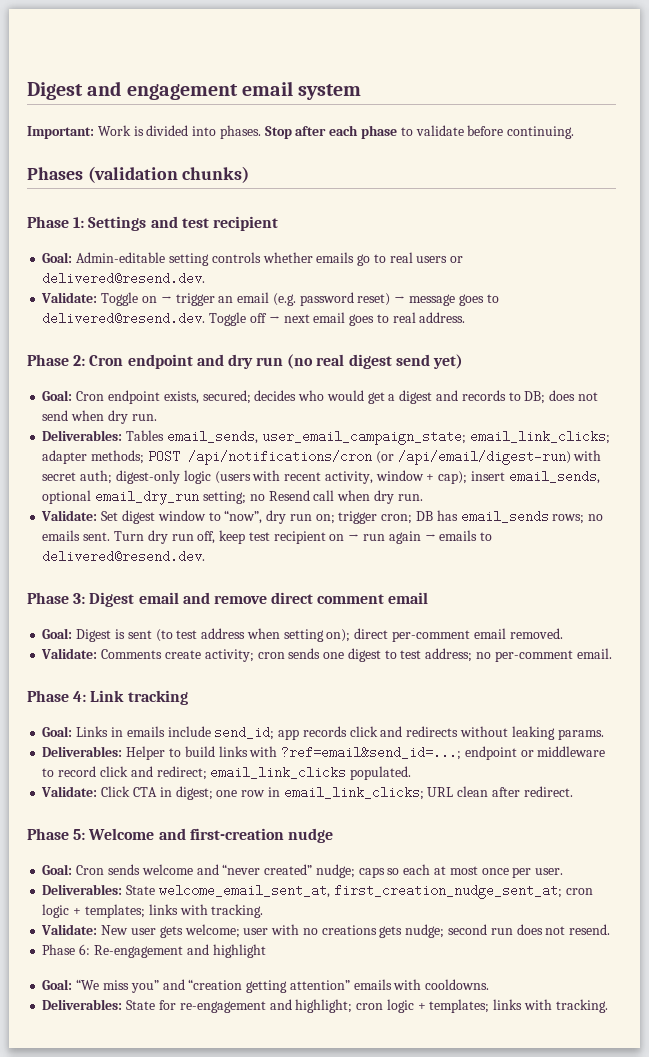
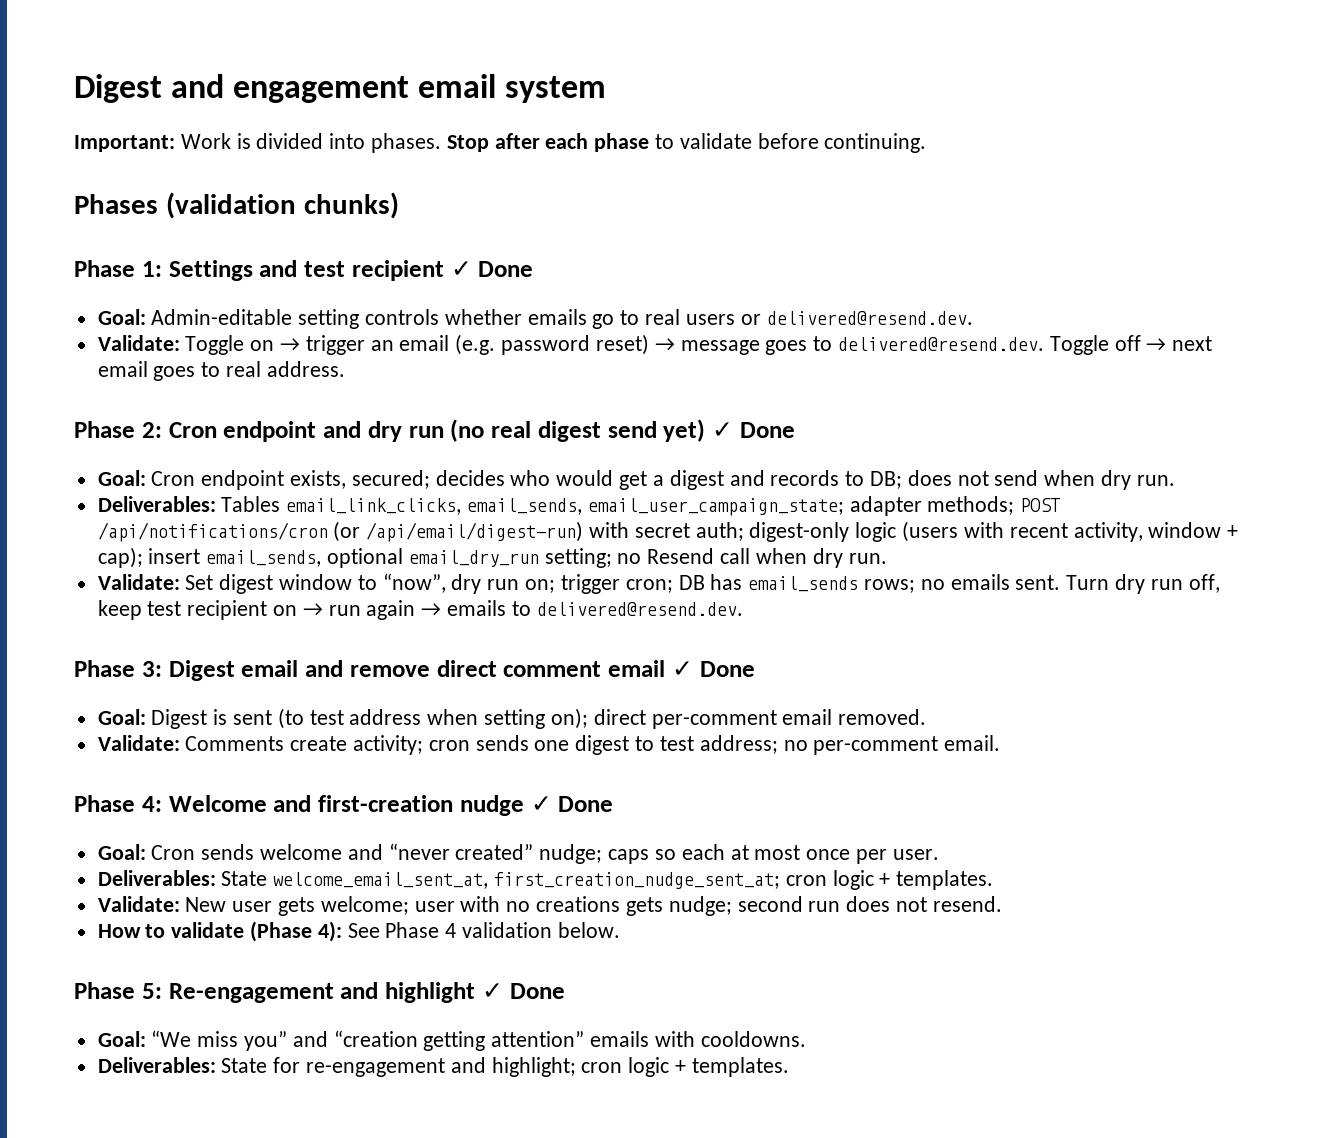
(278, 223) none -> [450,261,534,277] ✓ Done
(464, 361) none -> [712,422,795,438] ✓ Done
[166,430,610,445] email_sends, user_email_campaign_state; email_link_clicks; -> [286,498,844,516] email_link_clicks, email_sends, email_user_campaign_state;
(429, 598) none -> [671,661,755,677] ✓ Done
[90,690,188,705] [42,726,604,740] [42,746,606,760] [42,766,412,780] [41,786,573,800] [27,828,86,840] Link tracking // Goal: Links in emails include send_id; app records click and redirects without leaking params. // Deliverables: Helper to build links with ?ref=email&send_id=...; endpoint or middleware to record click and redirect; email_link_clicks populated. // Validate: Click CTA in digest; one row in email_link_clicks; URL clean after redirect. // Phase 5: -> (162, 804) none
(333, 835) none -> [530,796,614,812] ✓ Done
[84,904,264,918] templates; links with tracking. -> [896,870,994,890] templates.
[42,944,91,955] Phase 6: -> [97,921,620,942] [74,982,162,999] How to validate (Phase 4): See Phase 4 validation below. // Phase 5:
(266, 951) none -> [481,983,565,999] ✓ Done
[429,999,608,1013] templates; links with tracking. -> [691,1057,789,1077] templates.

